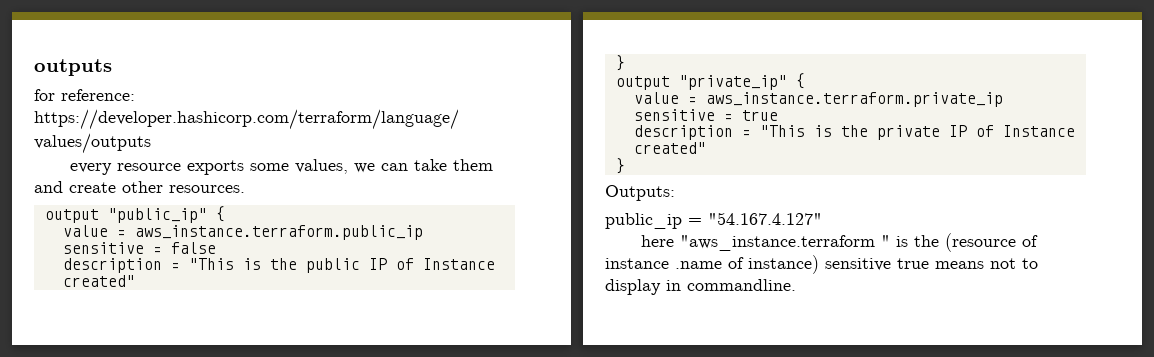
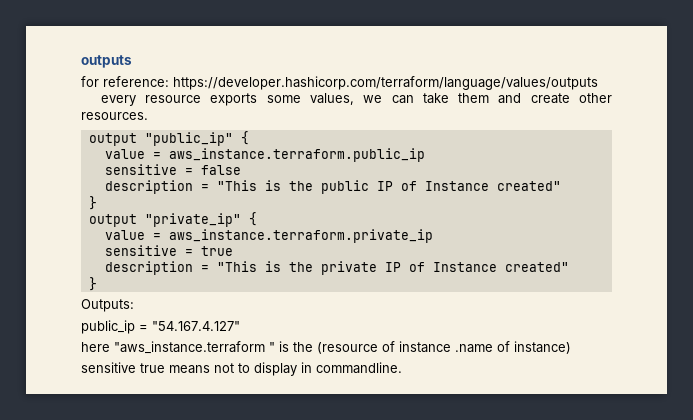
(819, 264) none -> (571, 347) //

